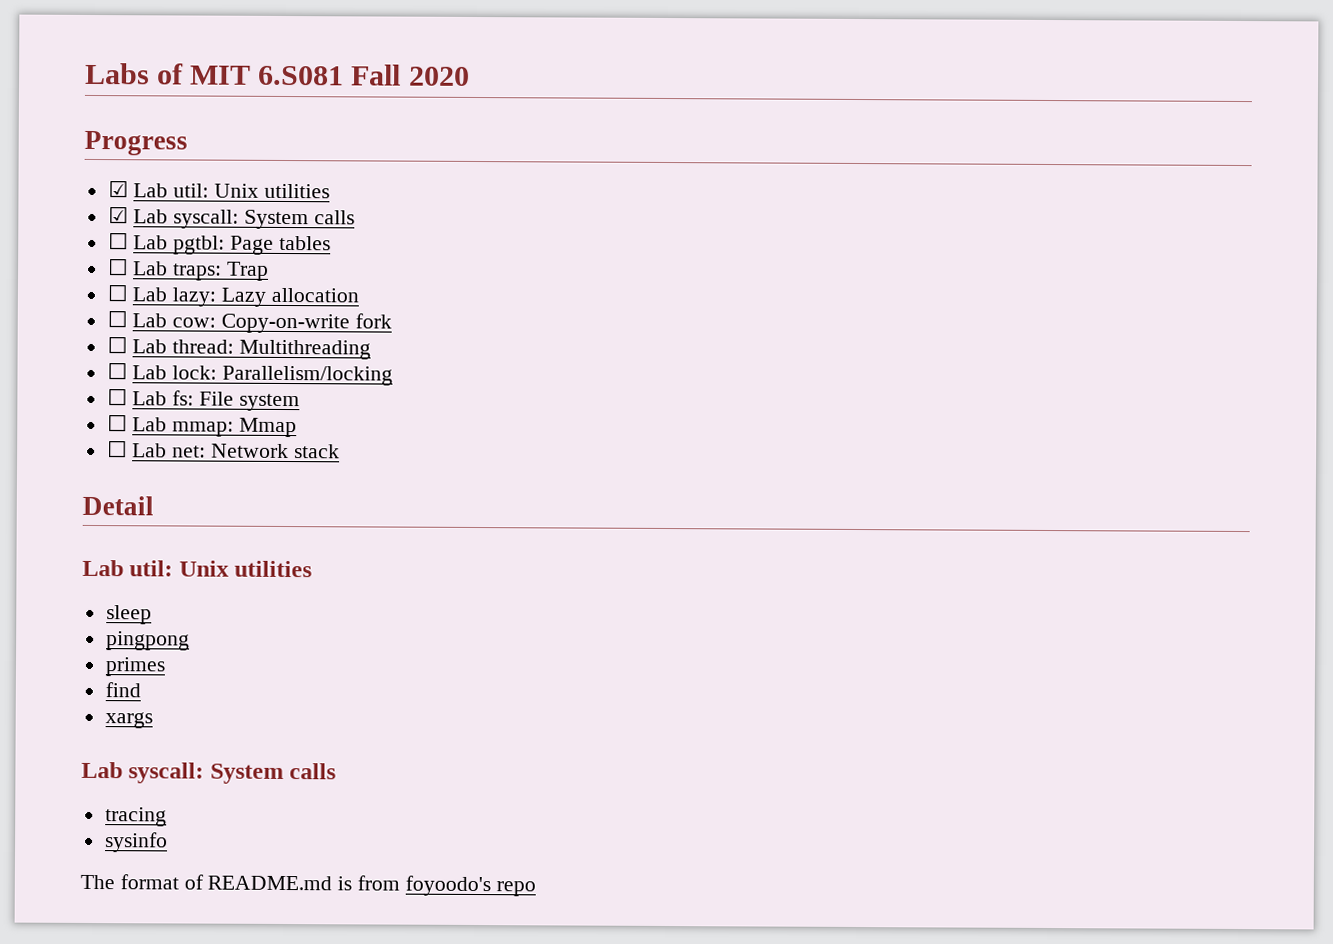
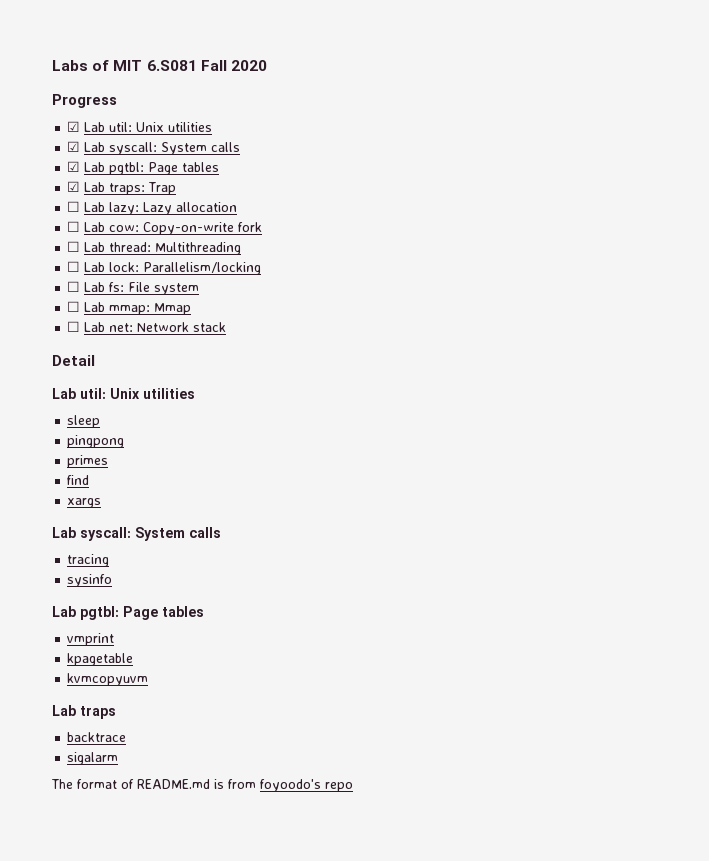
[107,232,331,255] [107,258,129,276] ☐ Lab pgtbl: Page tables // ☐ -> [67,161,220,175] [67,181,81,192] ☑ Lab pgtbl: Page tables // ☑
(168, 842) none -> [52,606,204,620] [67,633,115,646] [67,653,134,666] [67,673,149,686] [52,705,116,719] [67,732,127,742] [67,752,119,765] // Lab pgtbl: Page tables // vmprint // kpagetable // kvmcopyuvm // Lab traps // backtrace // sigalarm

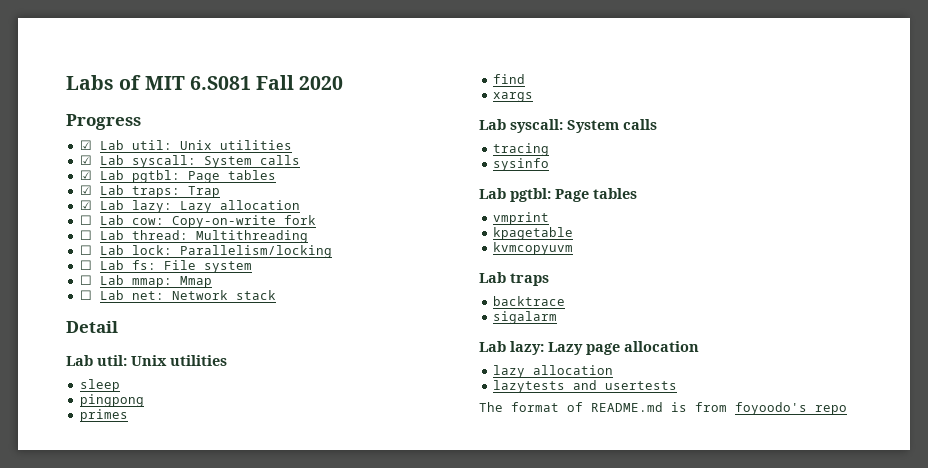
[67,201,81,212] ☐ -> [79,200,92,210] ☑
(119, 758) none -> [479,341,699,355] [492,365,613,378] [492,380,677,393] // Lab lazy: Lazy page allocation // lazy allocation // lazytests and usertests

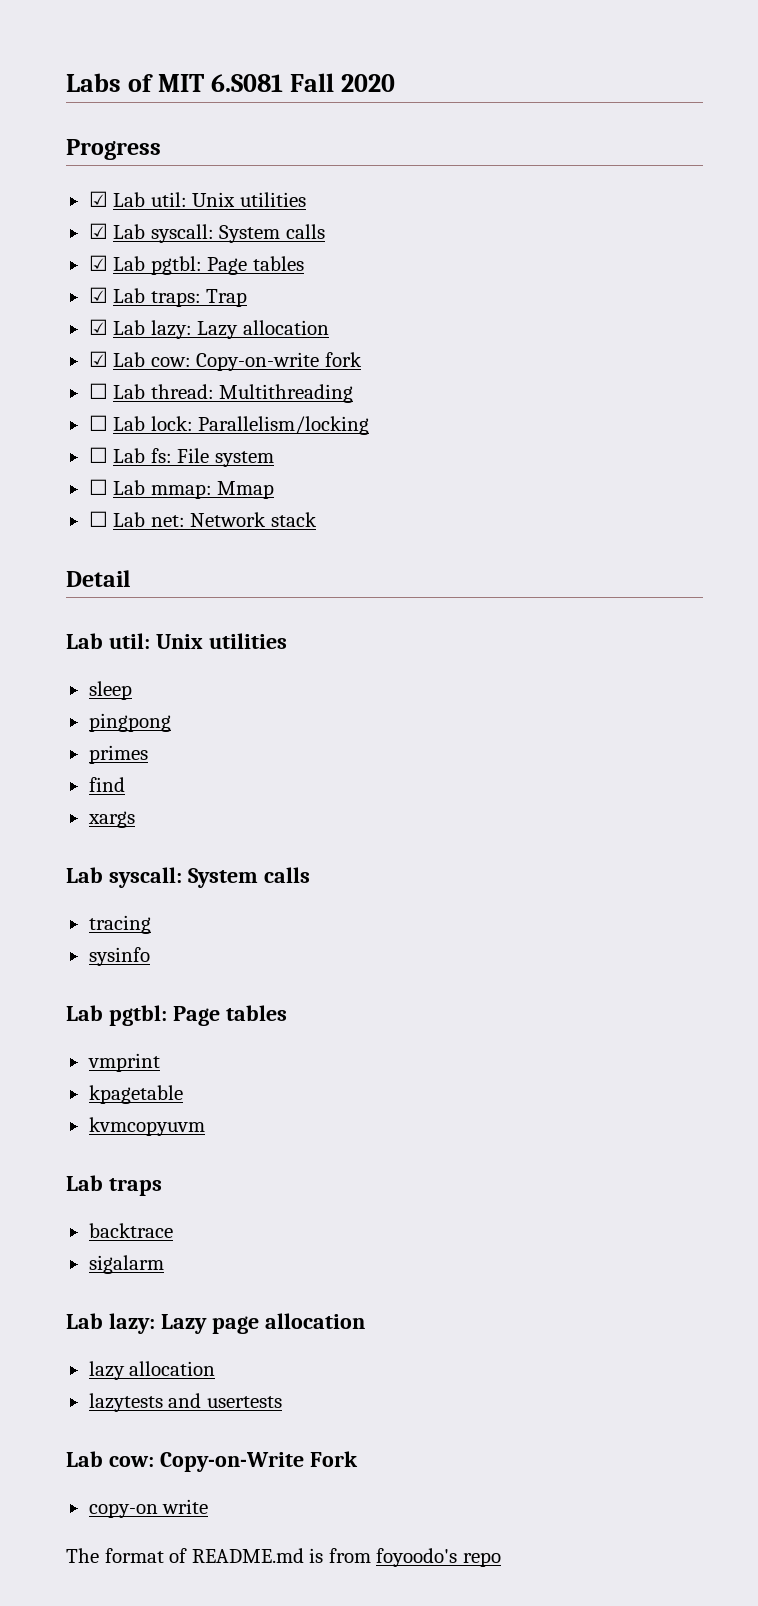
[79,215,92,225] ☐ -> [88,351,108,367] ☑
(677, 385) none -> [66,1451,358,1472] [88,1499,209,1518] // Lab cow: Copy-on-Write Fork // copy-on write

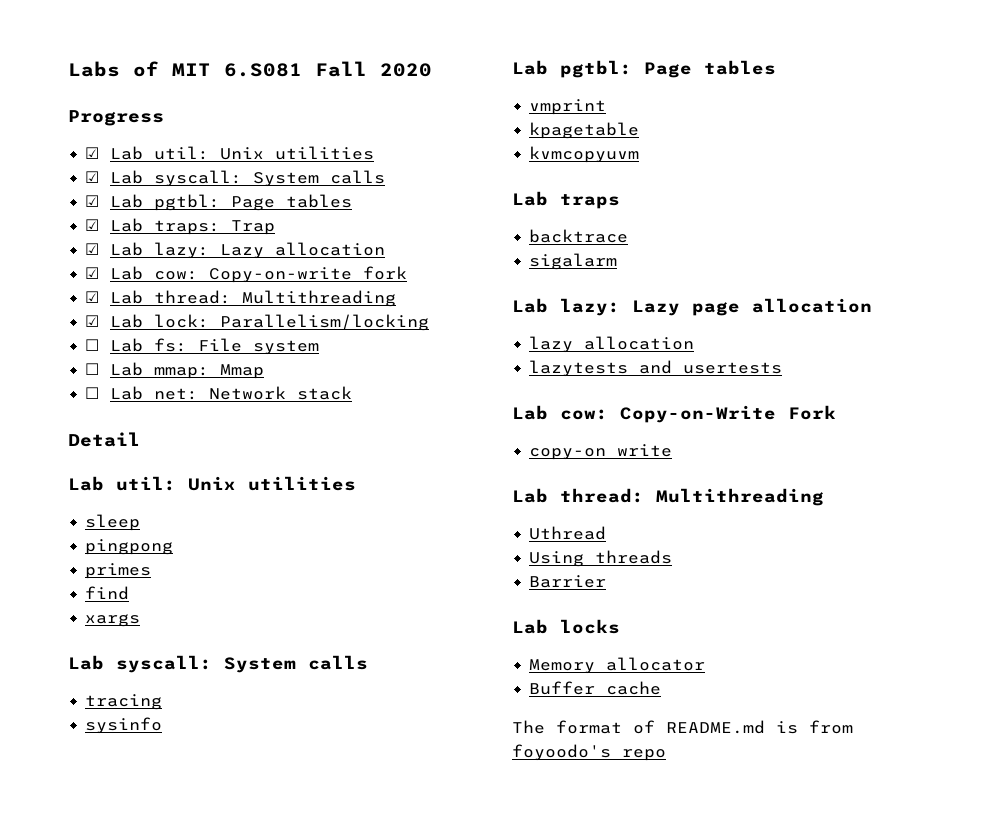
[88,383,354,403] [88,415,108,431] ☐ Lab thread: Multithreading // ☐ -> [85,290,397,307] [85,315,100,327] ☑ Lab thread: Multithreading // ☑
(209, 1506) none -> [512,488,824,506] [529,526,607,540] [529,550,673,567] [529,575,607,588] [512,619,620,634] [529,657,706,674] [529,681,662,695] // Lab thread: Multithreading // Uthread // Using threads // Barrier // Lab locks // Memory allocator // Buffer cache

